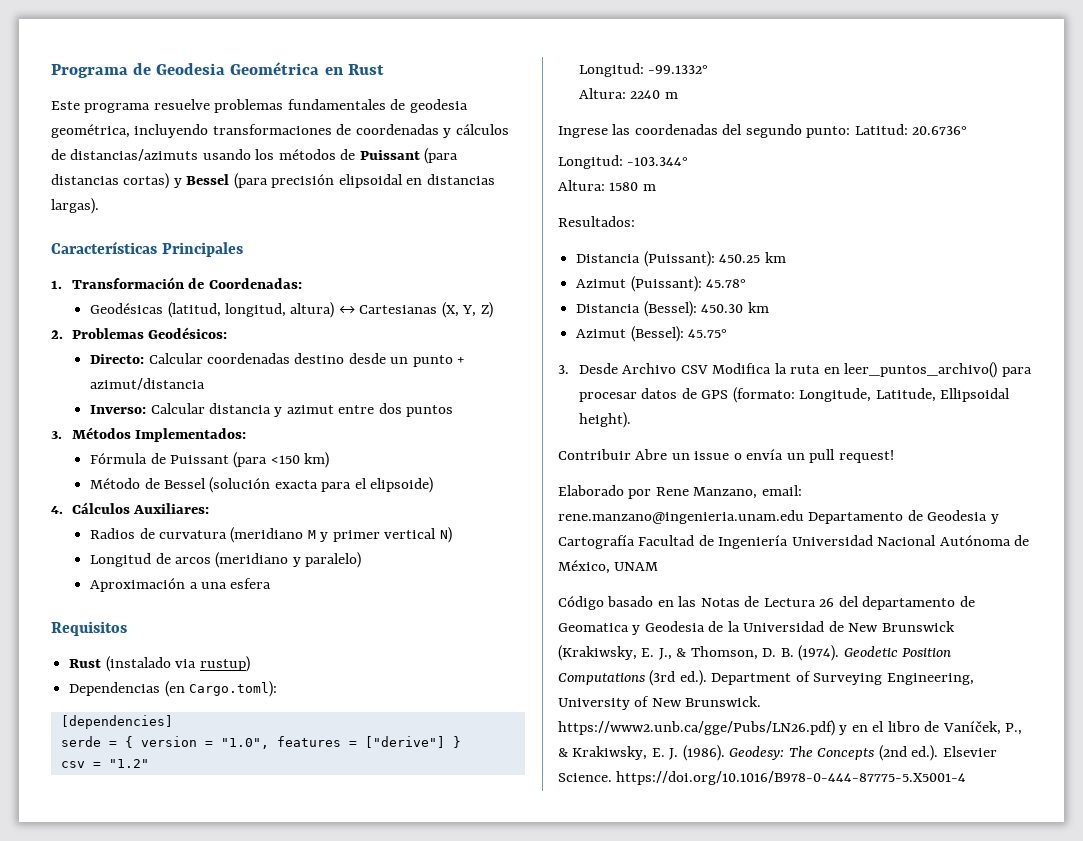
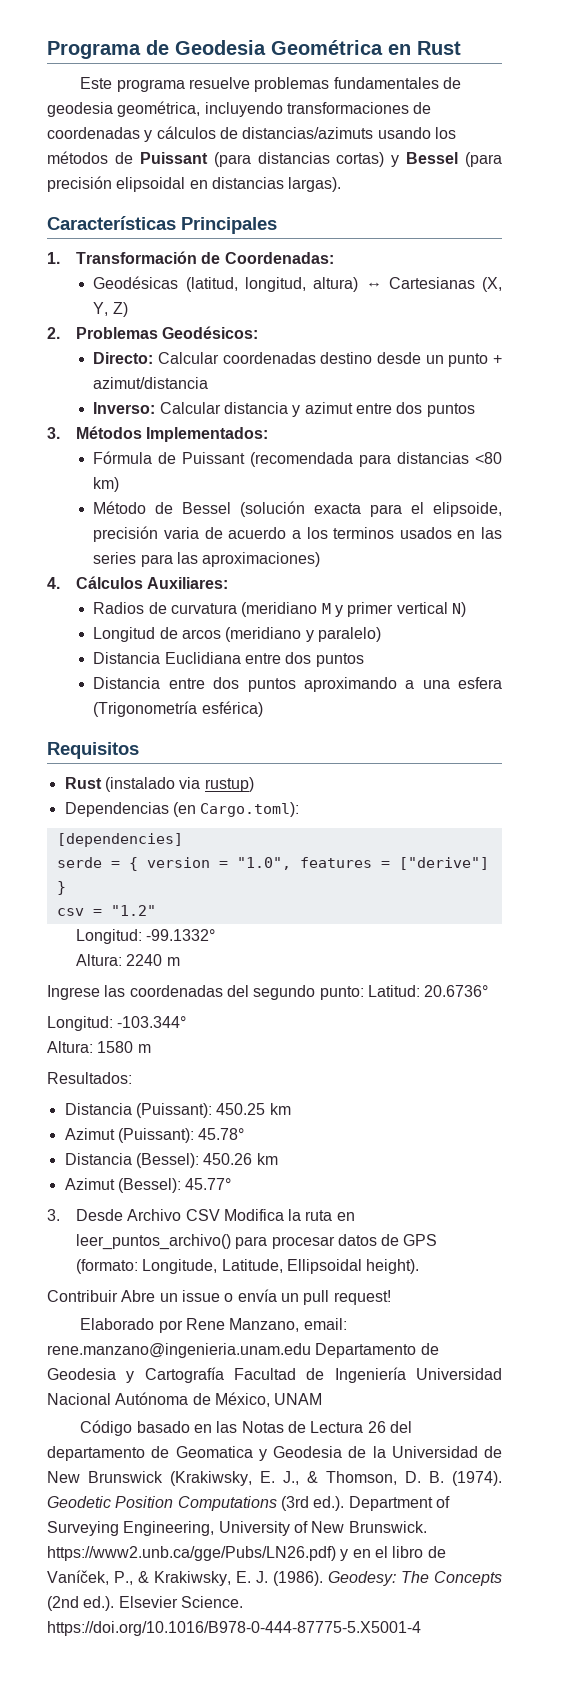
[233,452,300,468] (para <150 -> [250,452,502,467] (recomendada para distancias <80
[370,477,434,493] elipsoide) -> [433,502,502,517] [93,526,503,542] [93,552,321,567] elipsoide, precisión varia de acuerdo a los terminos usados en las series para las aproximaciones)
[90,578,186,592] Aproximación -> [93,652,364,667] [93,677,397,692] Distancia Euclidiana entre dos puntos // Distancia entre dos puntos aproximando
(272, 583) none -> [93,701,263,717] (Trigonometría esférica)
[701,304,744,313] 450.30 -> [203,1153,253,1165] 450.26
[688,329,728,338] 45.75° -> [185,1178,232,1190] 45.77°

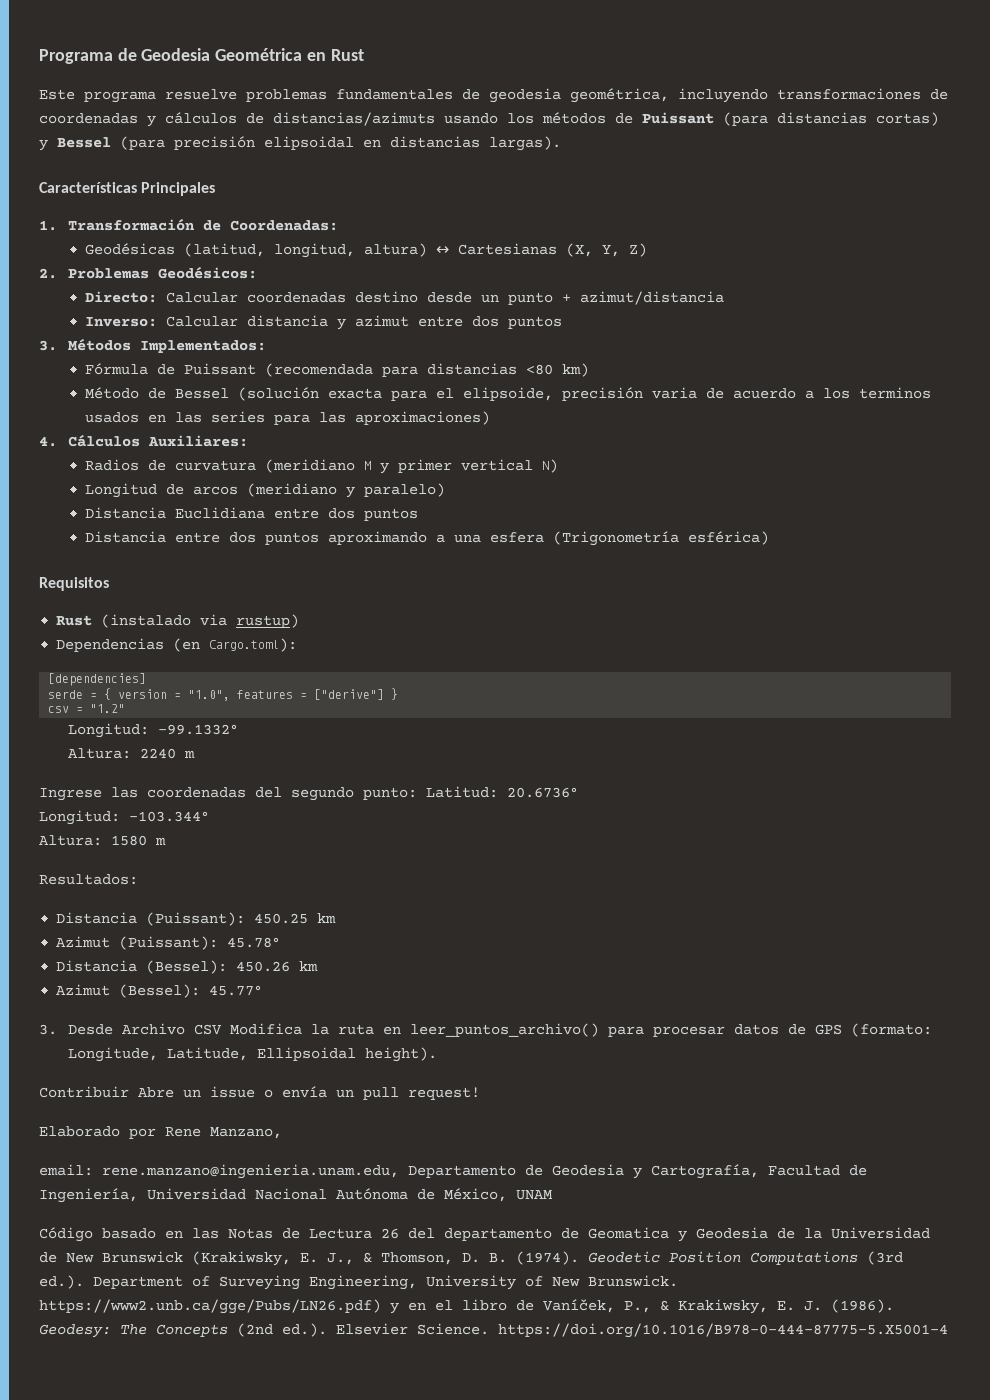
[303,1318,347,1330] [47,1343,311,1358] email: rene.manzano@ingenieria.unam.edu -> [39,1164,399,1179] // email: rene.manzano@ingenieria.unam.edu,
[144,1367,224,1383] Cartografía -> [651,1164,759,1179] Cartografía,
[334,1367,406,1383] Ingeniería -> [39,1188,138,1203] Ingeniería,

